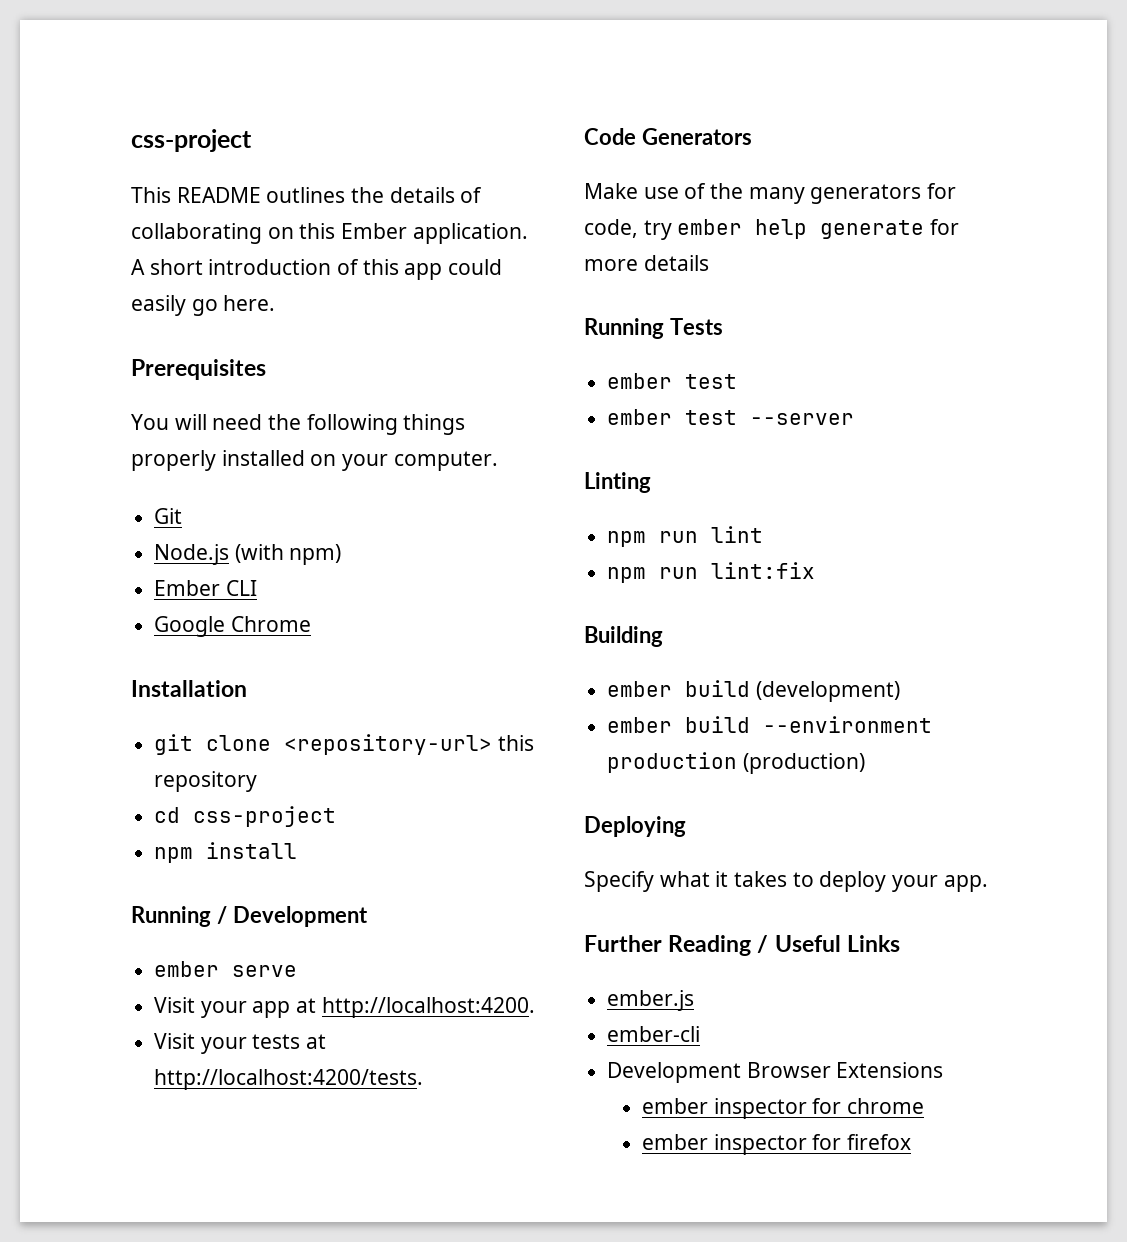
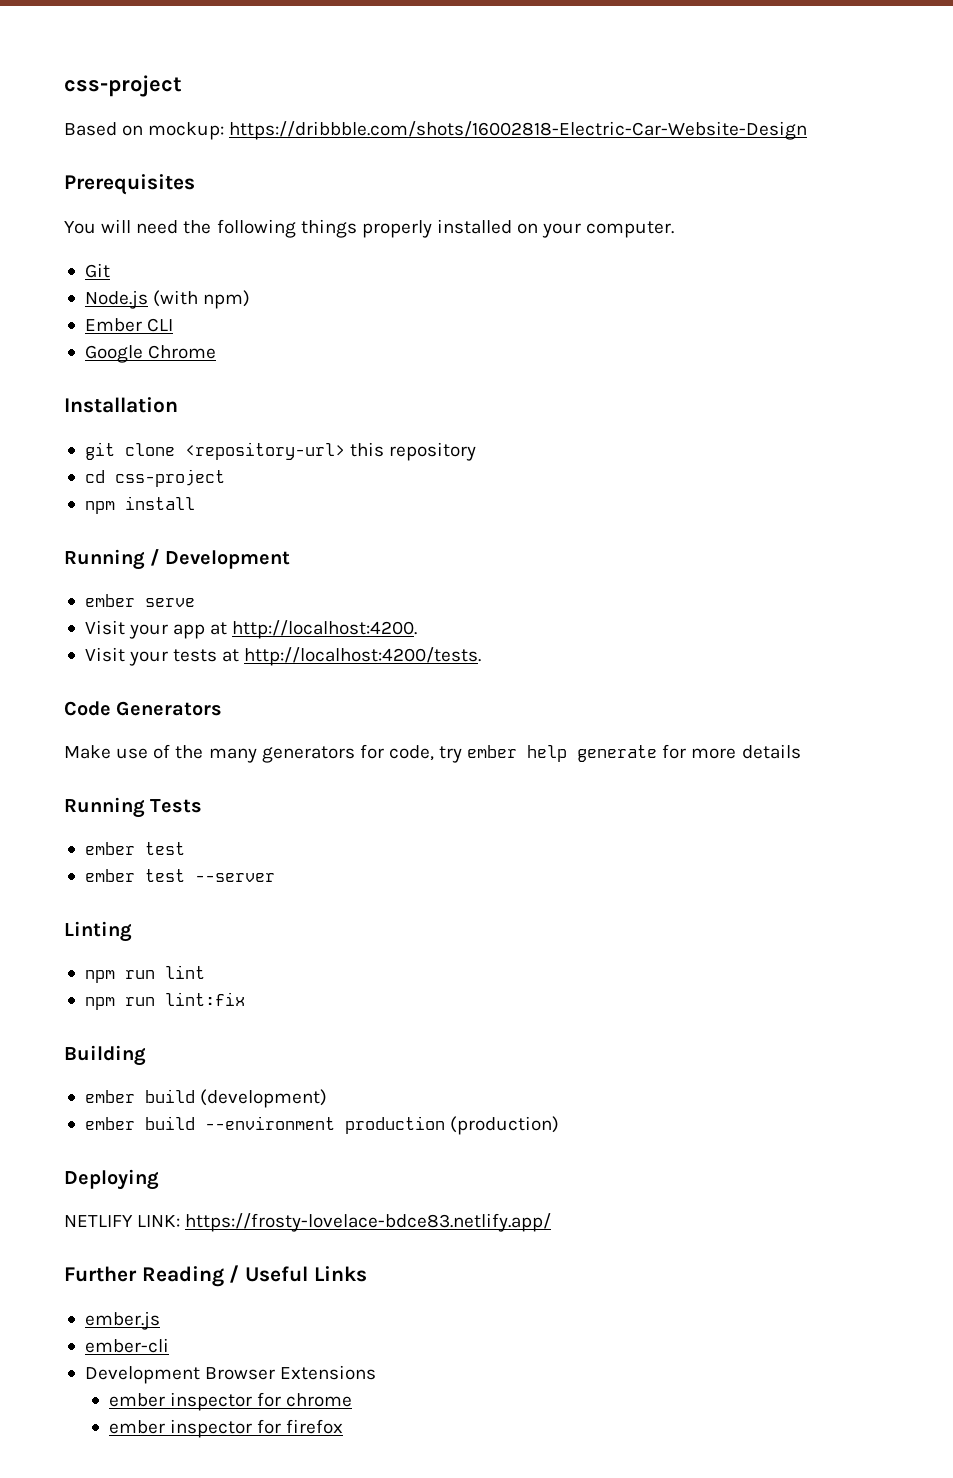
[131,129,252,152] [131,187,483,203] [131,223,528,244] [131,259,503,280] [131,295,276,316] css-project // This README outlines the details of collaborating on this Ember application. A short introduction of this app could easily go here. -> [64,75,182,97] [64,121,808,140] css-project // Based on mockup: https://dribbble.com/shots/16002818-Electric-Car-Website-Design
[584,871,988,892] Specify what it takes to deploy your app. -> [64,1213,552,1232] NETLIFY LINK: https://frosty-lovelace-bdce83.netlify.app/

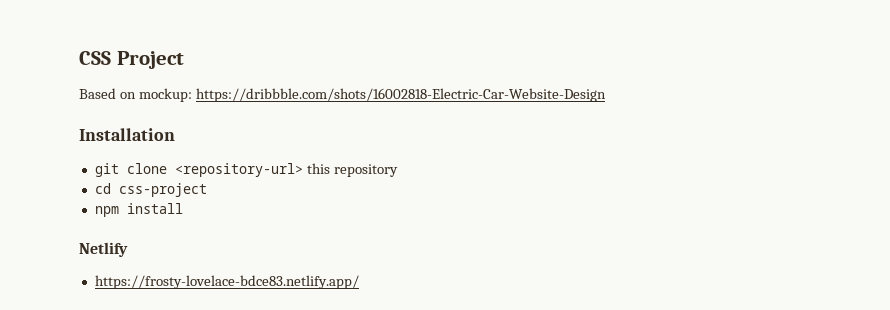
[64,75,182,97] css-project -> [79,51,184,69] CSS Project
[64,174,195,195] [64,219,675,238] [84,263,110,278] [84,290,251,309] [84,318,174,332] [84,345,217,363] // Prerequisites // You will need the following things properly installed on your computer. // Git // Node.js (with npm) // Ember CLI // Google Chrome -> (606, 95) none
[64,549,290,570] [84,594,195,607] [84,620,418,639] [84,647,482,666] [64,701,223,716] [64,744,801,763] [64,797,203,818] [84,842,185,855] [84,869,275,882] [64,921,132,942] [84,965,205,983] [84,992,245,1010] [64,1045,146,1066] [84,1089,328,1108] [84,1116,560,1135] [64,1169,159,1190] [64,1213,552,1232] [64,1265,367,1287] [84,1311,160,1330] [84,1338,169,1353] [84,1365,377,1384] [108,1392,353,1411] [108,1419,344,1438] Running / Development // ember serve // Visit your app at http://localhost:4200. // Visit your tests at http://localhost:4200/tests. // Code Generators // Make use of the many generators for code, try ember help generate for more details // Running Tests // ember test // ember test --server // Linting // npm run lint // npm run lint:fix // Building // ember build (development) // ember build --environment production (production) // Deploying // NETLIFY LINK: https://frosty-lovelace-bdce83.netlify.app/ // Further Reading / Useful Links // ember.js // ember-cli // Development Browser Extensions // ember inspector for chrome // ember inspector for firefox -> [79,242,128,257] [94,275,359,289] Netlify // https://frosty-lovelace-bdce83.netlify.app/

